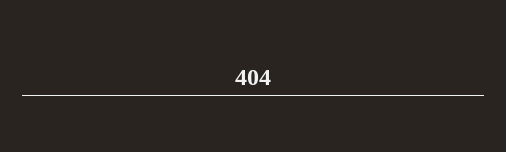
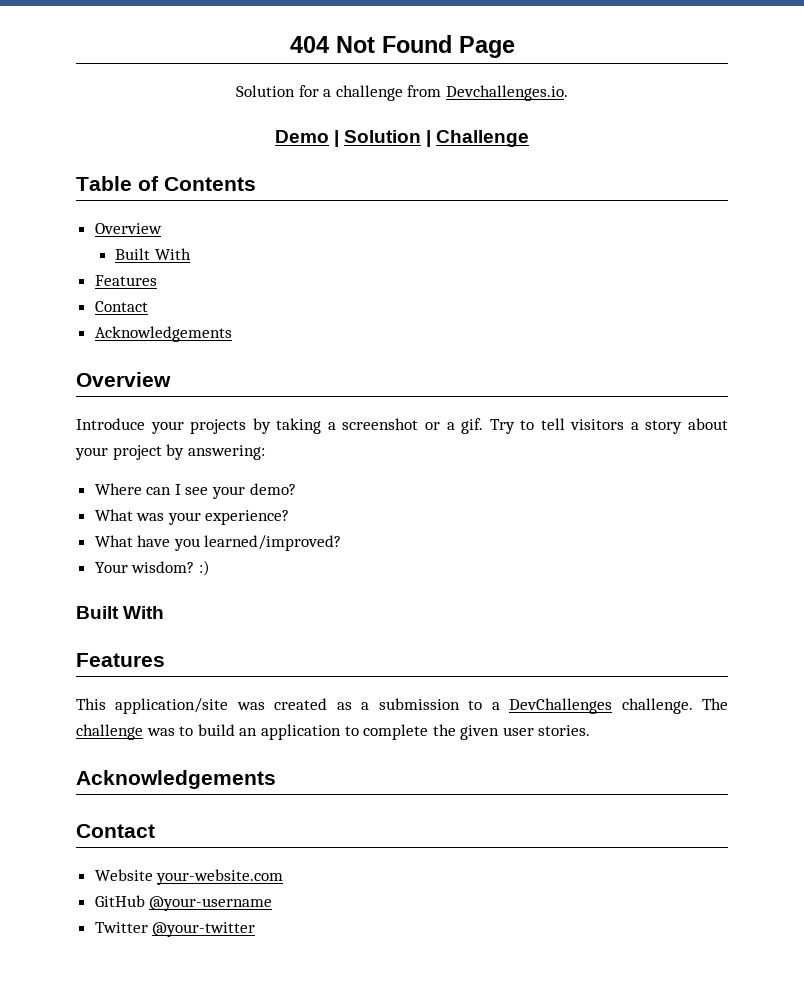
(271, 77) none -> [335,35,515,58] [236,85,568,101] [274,130,530,147] [76,176,256,191] [94,223,162,234] [115,248,191,260] [94,275,157,286] [94,301,148,312] [94,326,232,342] [76,372,171,387] [76,418,728,434] [75,444,265,460] [94,483,296,499] [94,509,290,525] [94,535,342,551] [94,560,210,576] [76,606,165,619] [76,653,165,667] [76,698,728,714] [76,724,591,740] [76,770,276,789] [76,824,155,838] [94,869,284,885] [94,895,273,911] [94,922,256,937] Not Found Page // Solution for a challenge from Devchallenges.io. // Demo | Solution | Challenge // Table of Contents // Overview // Built With // Features // Contact // Acknowledgements // Overview // Introduce your projects by taking a screenshot or a gif. Try to tell visitors a story about your project by answering: // Where can I see your demo? // What was your experience? // What have you learned/improved? // Your wisdom? :) // Built With // Features // This application/site was created as a submission to a DevChallenges challenge. The challenge was to build an application to complete the given user stories. // Acknowledgements // Contact // Website your-website.com // GitHub @your-username // Twitter @your-twitter

